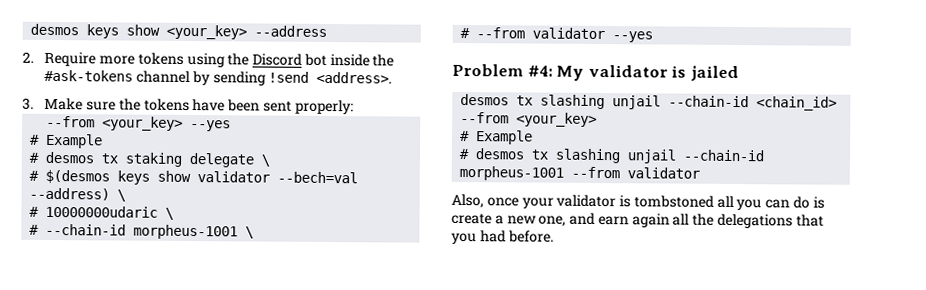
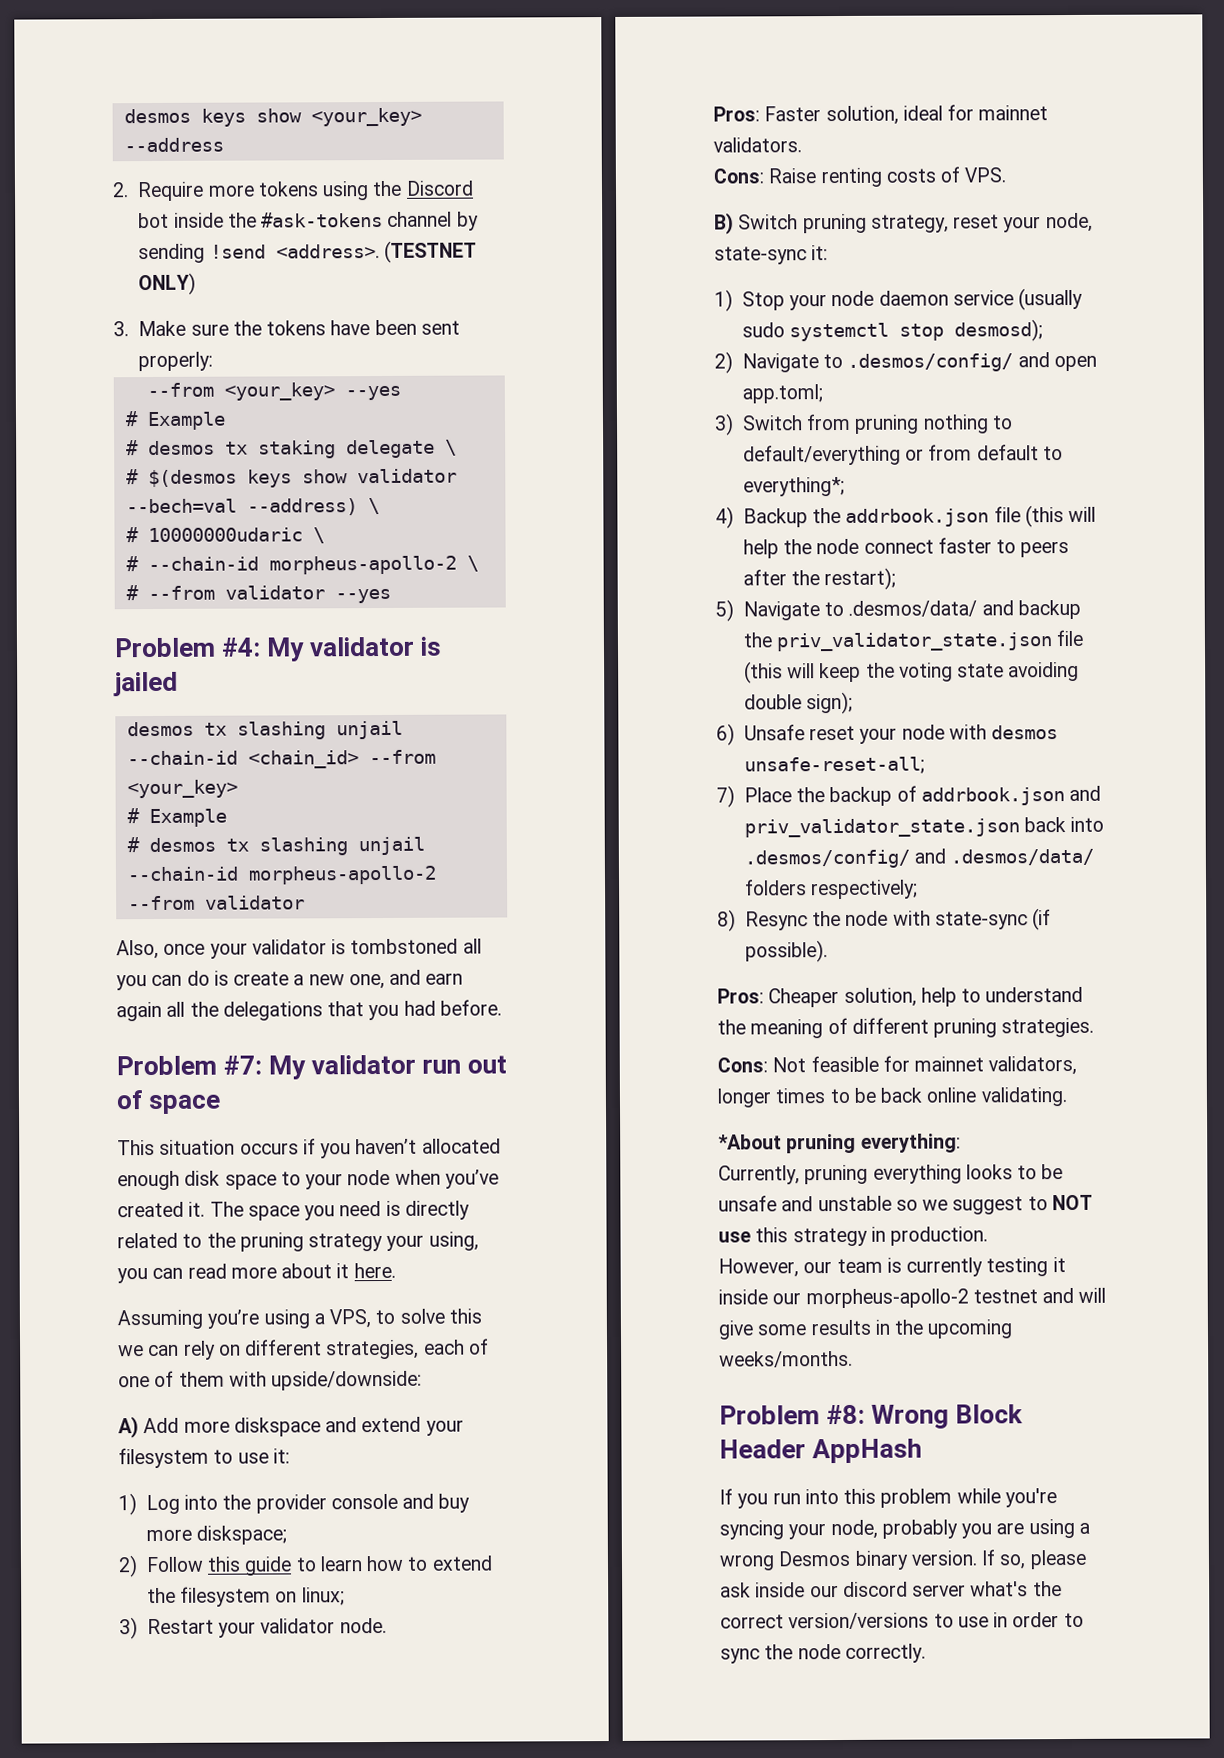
(393, 77) none -> [383,240,477,263] [138,272,197,296] (TESTNET ONLY)
[133,224,239,240] morpheus-1001 -> [268,555,457,575] morpheus-apollo-2
[459,165,565,181] morpheus-1001 -> [247,865,437,885] morpheus-apollo-2
(554, 236) none -> [116,1054,508,1080] [116,1090,222,1115] [117,1138,501,1159] [117,1169,499,1191] [117,1200,470,1221] [117,1231,479,1252] [117,1262,396,1284] [117,1308,482,1330] [118,1338,489,1360] [118,1370,423,1391] [118,1416,464,1439] [118,1447,290,1469] [118,1493,471,1516] [145,1525,288,1545] [118,1555,493,1578] [146,1586,345,1607] [119,1617,387,1640] [713,104,1049,126] [713,137,802,153] [713,166,1007,188] [714,212,1093,235] [714,245,829,265] [714,287,1084,312] [741,319,1044,342] [714,351,1097,374] [741,384,823,404] [714,413,1013,436] [742,444,1063,466] [742,476,845,497] [715,505,1097,529] [742,537,1070,559] [742,567,897,591] [715,599,1081,622] [742,629,1084,652] [743,661,1080,684] [743,691,854,715] [716,723,1059,746] [743,756,925,775] [716,785,1102,808] [743,816,1105,838] [743,848,1095,869] [744,879,919,900] [717,908,1052,932] [744,940,828,963] [717,986,1084,1008] [717,1017,1095,1039] [717,1055,1078,1076] [717,1087,1067,1108] [718,1133,961,1154] [718,1164,1064,1185] [718,1194,1093,1215] [718,1226,989,1247] [718,1257,1066,1278] [718,1287,1107,1309] [718,1319,1014,1340] [719,1350,853,1368] [719,1404,1024,1429] [719,1438,923,1464] [719,1488,1057,1509] [719,1518,1090,1540] [719,1549,1087,1571] [720,1581,1062,1598] [720,1612,1084,1630] [720,1643,926,1664] // Problem #7: My validator run out of space // This situation occurs if you haven’t allocated enough disk space to your node when you’ve created it. The space you need is directly related to the pruning strategy your using, you can read more about it here. // Assuming you’re using a VPS, to solve this we can rely on different strategies, each of one of them with upside/downside: // A) Add more diskspace and extend your filesystem to use it: // 1) Log into the provider console and buy more diskspace; // 2) Follow this guide to learn how to extend the filesystem on linux; // 3) Restart your validator node. // Pros: Faster solution, ideal for mainnet validators. // Cons: Raise renting costs of VPS. // B) Switch pruning strategy, reset your node, state-sync it: // 1) Stop your node daemon service (usually sudo systemctl stop desmosd); // 2) Navigate to .desmos/config/ and open app.toml; // 3) Switch from pruning nothing to default/everything or from default to everything*; // 4) Backup the addrbook.json file (this will help the node connect faster to peers after the restart); // 5) Navigate to .desmos/data/ and backup the priv_validator_state.json file (this will keep the voting state avoiding double sign); // 6) Unsafe reset your node with desmos unsafe-reset-all; // 7) Place the backup of addrbook.json and priv_validator_state.json back into .desmos/config/ and .desmos/data/ folders respectively; // 8) Resync the node with state-sync (if possible). // Pros: Cheaper solution, help to understand the meaning of different pruning strategies. // Cons: Not feasible for mainnet validators, longer times to be back online validating. // *About pruning everything: // Currently, pruning everything looks to be unsafe and unstable so we suggest to NOT use this strategy in production. // However, our team is currently testing it inside our morpheus-apollo-2 testnet and will give some results in the upcoming weeks/months. // Problem #8: Wrong Block Header AppHash // If you run into this problem while you're syncing your node, probably you are using a wrong Desmos binary version. If so, please ask inside our discord server what's the correct version/versions to use in order to sync the node correctly.

